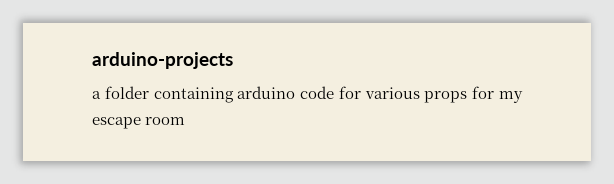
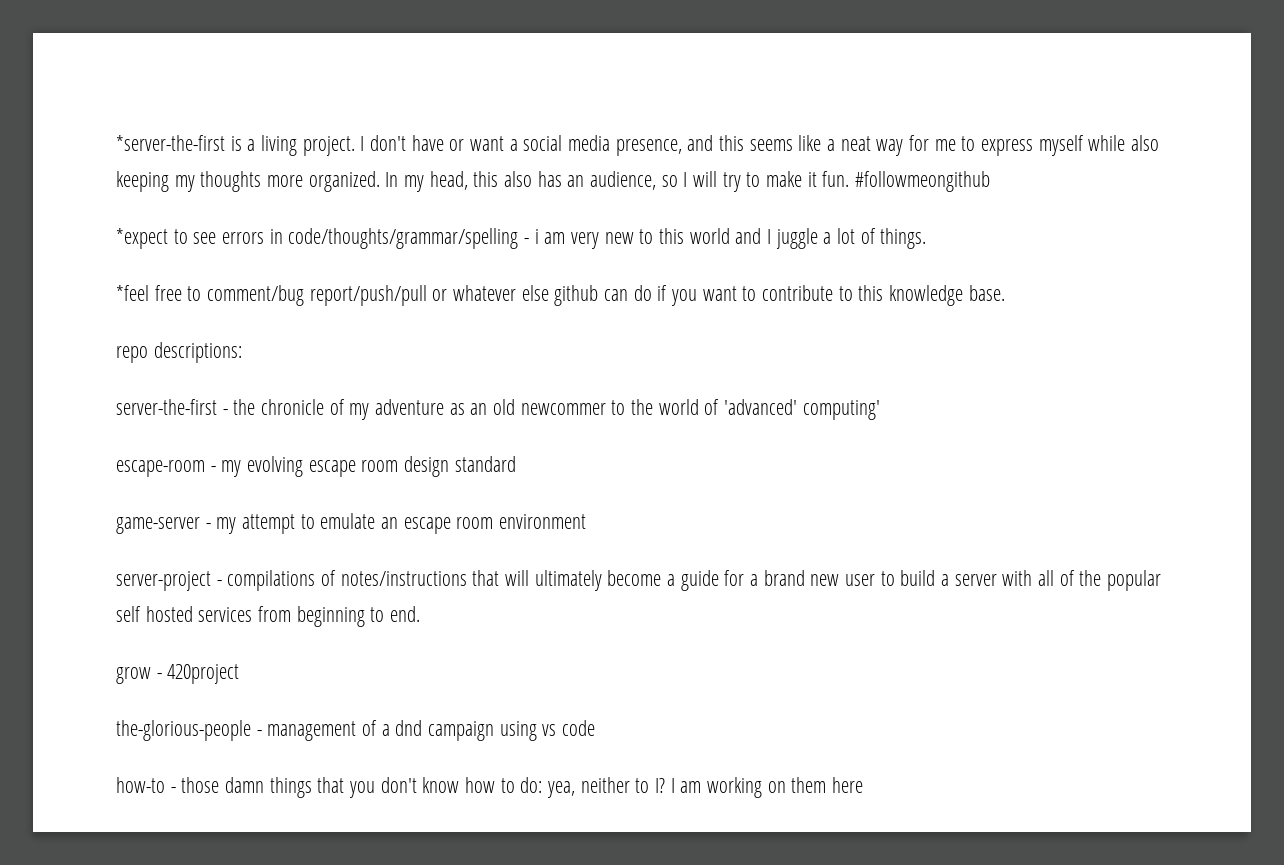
[92,52,233,69] [92,86,523,103] [92,117,186,129] arduino-projects // a folder containing arduino code for various props for my escape room -> [116,135,1160,156] [116,171,991,192] [116,228,927,249] [116,285,1005,306] [116,342,242,363] [116,399,880,420] [116,456,516,477] [116,513,587,534] [116,570,1162,591] [116,606,421,627] [116,664,240,684] [116,720,596,741] [116,777,864,798] *server-the-first is a living project. I don't have or want a social media presence, and this seems like a neat way for me to express myself while also keeping my thoughts more organized. In my head, this also has an audience, so I will try to make it fun. #followmeongithub // *expect to see errors in code/thoughts/grammar/spelling - i am very new to this world and I juggle a lot of things. // *feel free to comment/bug report/push/pull or whatever else github can do if you want to contribute to this knowledge base. // repo descriptions: // server-the-first - the chronicle of my adventure as an old newcommer to the world of 'advanced' computing' // escape-room - my evolving escape room design standard // game-server - my attempt to emulate an escape room environment // server-project - compilations of notes/instructions that will ultimately become a guide for a brand new user to build a server with all of the popular self hosted services from beginning to end. // grow - 420project // the-glorious-people - management of a dnd campaign using vs code // how-to - those damn things that you don't know how to do: yea, neither to I? I am working on them here

